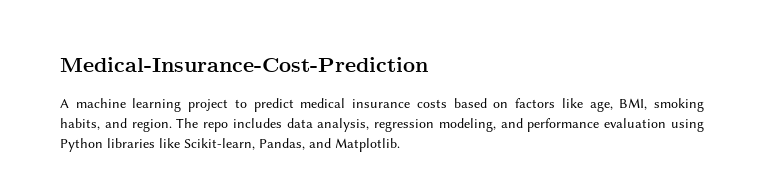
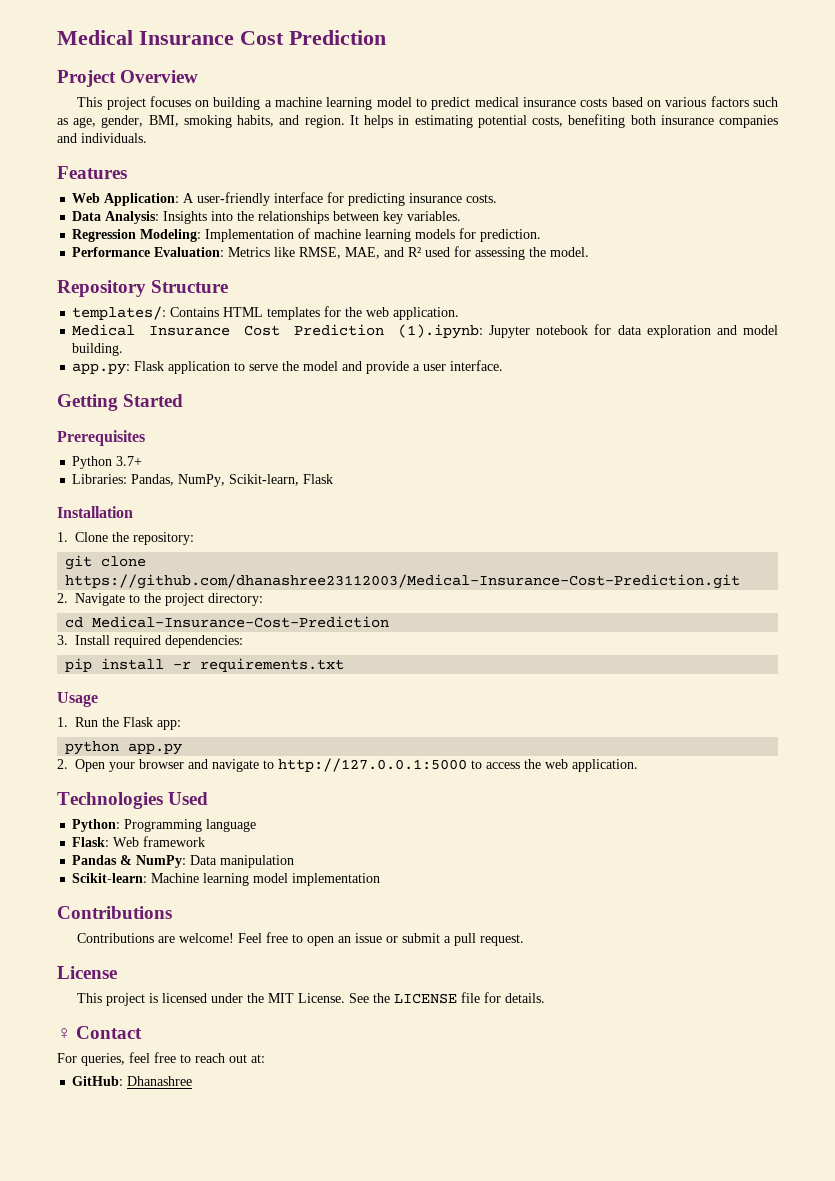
[60,57,428,72] [60,98,229,112] Medical-Insurance-Cost-Prediction // A machine learning project -> [57,30,386,45] [57,70,199,87] [77,96,412,110] Medical Insurance Cost Prediction // Project Overview // This project focuses on building a machine learning model
[515,98,613,112] factors like age, -> [665,96,779,107] [57,115,144,128] various factors such as age, gender,
[176,118,704,132] [60,138,400,152] The repo includes data analysis, regression modeling, and performance evaluation using Python libraries like Scikit-learn, Pandas, and Matplotlib. -> [349,114,779,128] [57,133,147,143] [57,166,127,179] [72,192,498,206] [72,211,462,224] [72,228,542,242] [72,246,590,260] [57,280,229,297] [72,306,460,320] [72,324,779,339] [72,343,124,356] [72,360,504,375] [57,394,184,411] [57,430,145,446] [72,456,143,469] [72,474,334,487] [57,506,133,518] [57,532,195,545] [65,555,147,570] [65,574,741,589] [57,593,264,606] [65,616,390,628] [57,635,244,648] [65,658,345,672] [57,692,98,707] [57,717,182,730] [65,741,183,755] [57,758,639,772] [57,792,209,809] [72,819,257,832] [72,836,206,847] [72,855,295,868] [72,873,381,886] [57,906,172,919] [77,932,525,946] [57,966,117,979] [77,992,546,1006] [57,1026,143,1039] [57,1052,265,1066] [72,1076,193,1086] It helps in estimating potential costs, benefiting both insurance companies and individuals. // Features // Web Application: A user-friendly interface for predicting insurance costs. // Data Analysis: Insights into the relationships between key variables. // Regression Modeling: Implementation of machine learning models for prediction. // Performance Evaluation: Metrics like RMSE, MAE, and R² used for assessing the model. // Repository Structure // templates/: Contains HTML templates for the web application. // Medical Insurance Cost Prediction (1).ipynb: Jupyter notebook for data exploration and model building. // app.py: Flask application to serve the model and provide a user interface. // Getting Started // Prerequisites // Python 3.7+ // Libraries: Pandas, NumPy, Scikit-learn, Flask // Installation // 1. Clone the repository: // git clone https://github.com/dhanashree23112003/Medical-Insurance-Cost-Prediction.git // 2. Navigate to the project directory: // cd Medical-Insurance-Cost-Prediction // 3. Install required dependencies: // pip install -r requirements.txt // Usage // 1. Run the Flask app: // python app.py // 2. Open your browser and navigate to http://127.0.0.1:5000 to access the web application. // Technologies Used // Python: Programming language // Flask: Web framework // Pandas & NumPy: Data manipulation // Scikit-learn: Machine learning model implementation // Contributions // Contributions are welcome! Feel free to open an issue or submit a pull request. // License // This project is licensed under the MIT License. See the LICENSE file for details. // ♀ Contact // For queries, feel free to reach out at: // GitHub: Dhanashree

